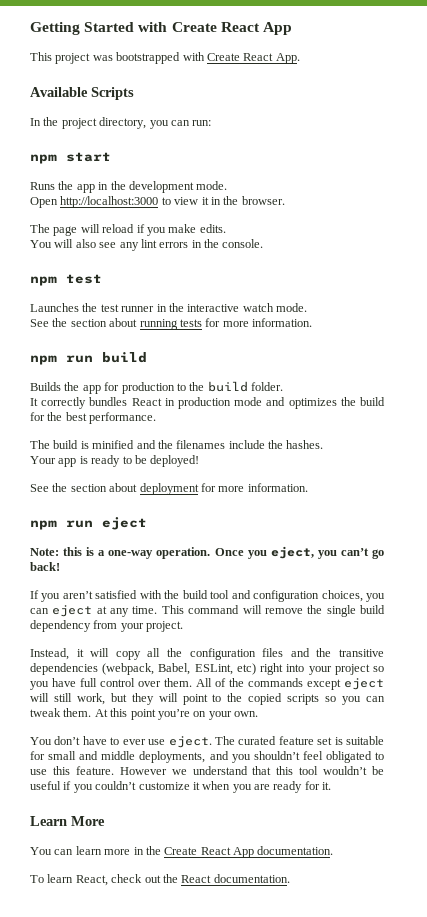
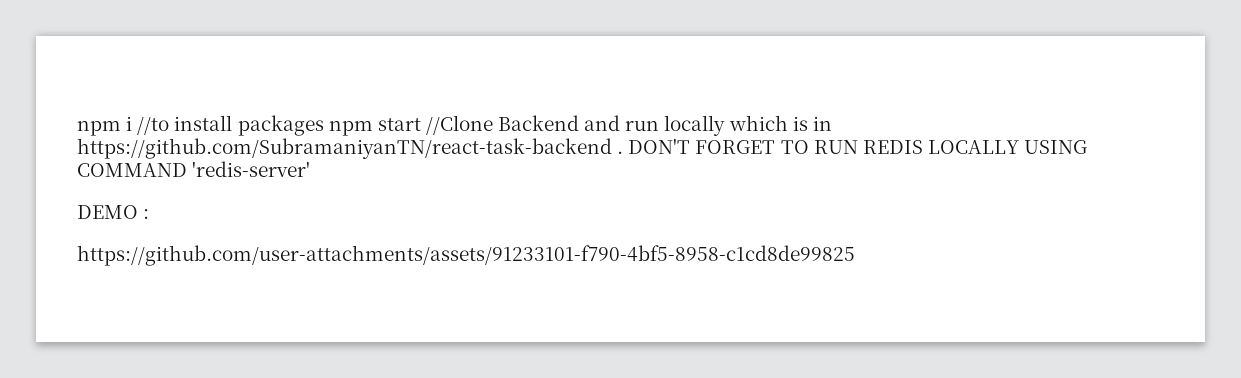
[30,22,292,35] [30,52,300,64] [30,87,134,100] [30,117,212,129] [30,152,111,164] [30,181,228,193] [30,196,285,208] [30,224,226,236] [30,239,264,251] [30,274,102,286] [30,303,307,312] [30,318,312,330] [30,352,147,365] [30,381,283,394] [30,397,385,409] [30,412,157,424] [30,440,324,449] [30,455,200,467] [30,483,308,495] [30,517,147,530] [30,546,384,559] [30,562,60,571] [30,590,385,602] [30,605,386,617] [30,620,184,632] [30,648,384,660] [30,663,385,675] [30,678,384,690] [30,693,385,705] [30,708,258,720] [30,736,385,748] [30,751,384,763] [30,766,384,775] [30,781,332,793] [30,816,105,826] [30,846,334,858] [30,874,290,886] Getting Started with Create React App // This project was bootstrapped with Create React App. // Available Scripts // In the project directory, you can run: // npm start // Runs the app in the development mode. // Open http://localhost:3000 to view it in the browser. // The page will reload if you make edits. // You will also see any lint errors in the console. // npm test // Launches the test runner in the interactive watch mode. // See the section about running tests for more information. // npm run build // Builds the app for production to the build folder. // It correctly bundles React in production mode and optimizes the build for the best performance. // The build is minified and the filenames include the hashes. // Your app is ready to be deployed! // See the section about deployment for more information. // npm run eject // Note: this is a one-way operation. Once you eject, you can’t go back! // If you aren’t satisfied with the build tool and configuration choices, you can eject at any time. This command will remove the single build dependency from your project. // Instead, it will copy all the configuration files and the transitive dependencies (webpack, Babel, ESLint, etc) right into your project so you have full control over them. All of the commands except eject will still work, but they will point to the copied scripts so you can tweak them. At this point you’re on your own. // You don’t have to ever use eject. The curated feature set is suitable for small and middle deployments, and you shouldn’t feel obligated to use this feature. However we understand that this tool wouldn’t be useful if you couldn’t customize it when you are ready for it. // Learn More // You can learn more in the Create React App documentation. // To learn React, check out the React documentation. -> [77,115,832,136] [77,138,1088,159] [77,161,311,177] [77,205,150,219] [77,245,855,266] npm i //to install packages npm start //Clone Backend and run locally which is in https://github.com/SubramaniyanTN/react-task-backend . DON'T FORGET TO RUN REDIS LOCALLY USING COMMAND 'redis-server' // DEMO : // https://github.com/user-attachments/assets/91233101-f790-4bf5-8958-c1cd8de99825

